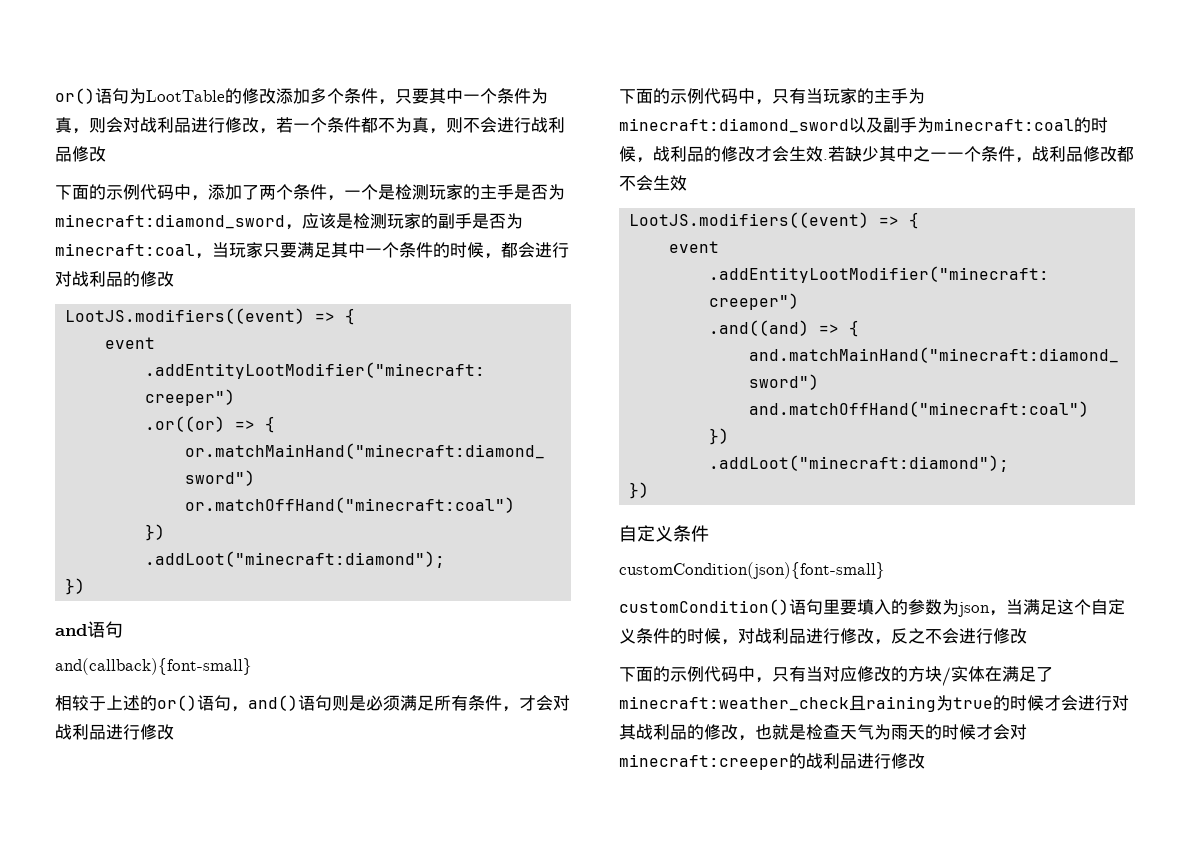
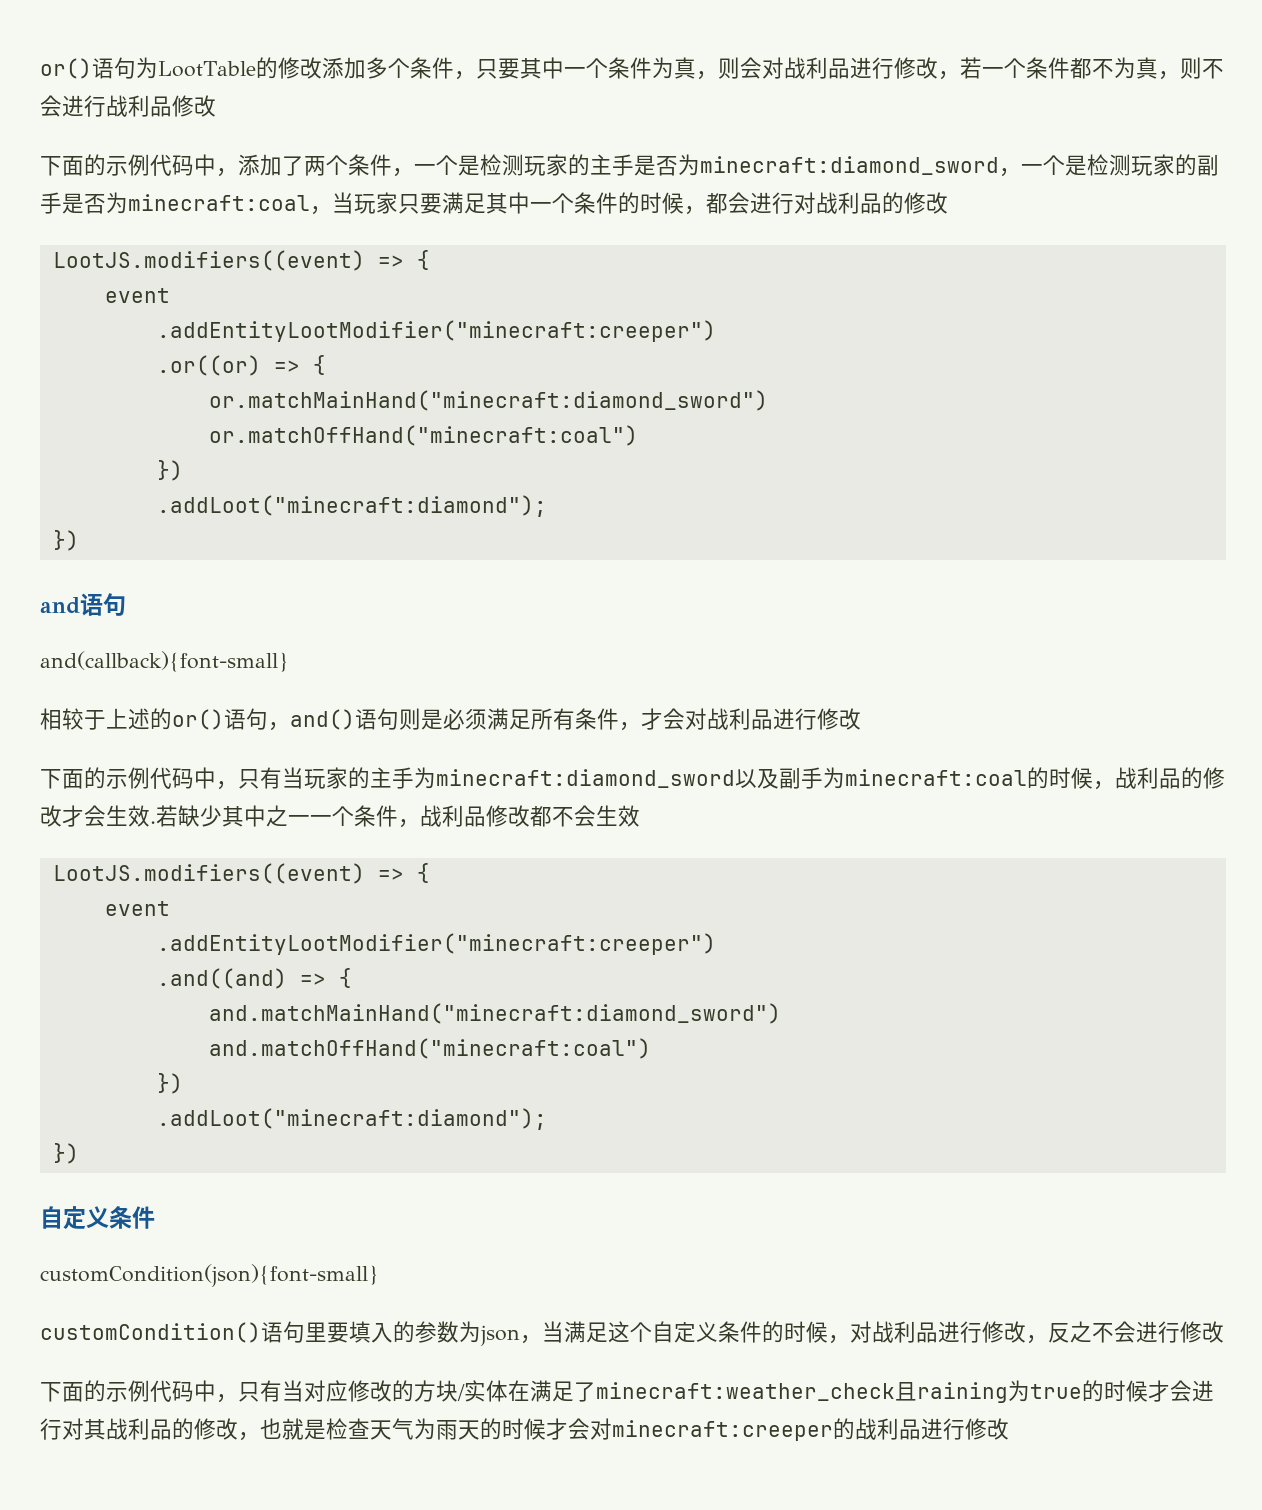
[302,213,336,229] 应该 -> [1021,155,1065,175] 一个

